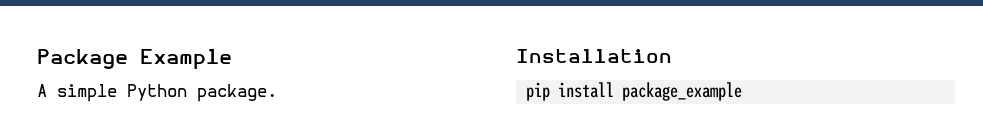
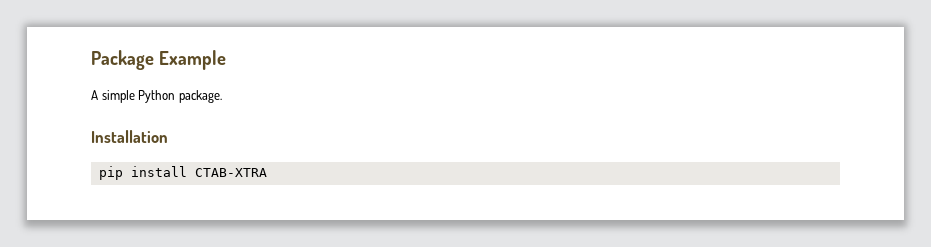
[622,82,743,101] package_example -> [194,168,267,177] CTAB-XTRA

